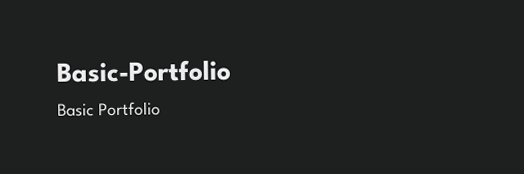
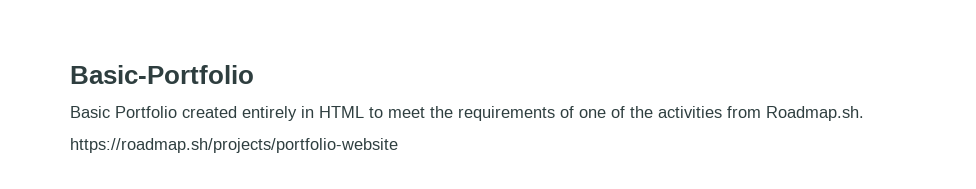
(161, 109) none -> [182,106,864,121] [70,138,398,153] created entirely in HTML to meet the requirements of one of the activities from Roadmap.sh. // https://roadmap.sh/projects/portfolio-website

